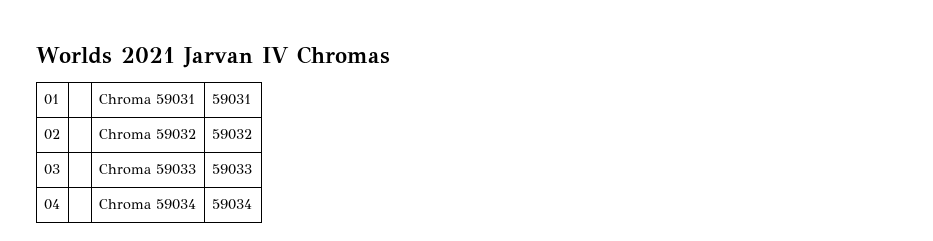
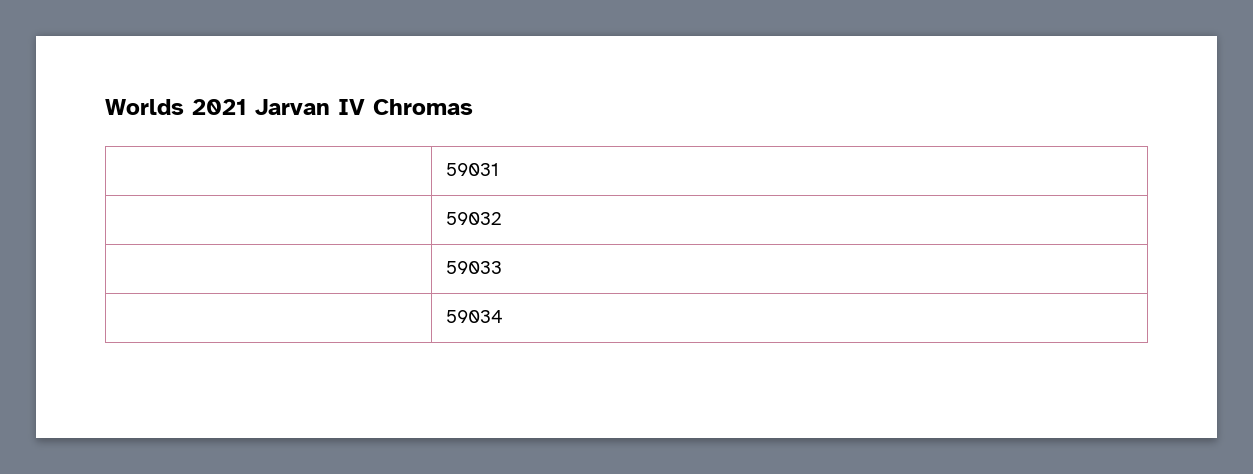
[43,94,59,105] [98,94,195,105] [211,94,251,105] [43,129,60,140] [98,129,196,140] [211,129,252,140] [43,164,60,175] [98,164,196,175] [211,164,252,175] [43,199,60,210] [98,199,196,210] 01 | | Chroma 59031 | 59031 // 02 | | Chroma 59032 | 59032 // 03 | | Chroma 59033 | 59033 // 04 | | Chroma 59034 -> [445,163,499,176] [445,212,501,225] [445,261,502,274] | 59031 // | 59032 // | 59033 //

